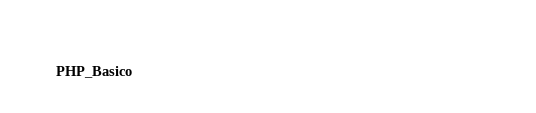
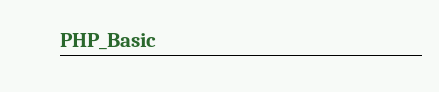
[56,66,132,78] PHP_Basico -> [60,33,156,50] PHP_Basic

